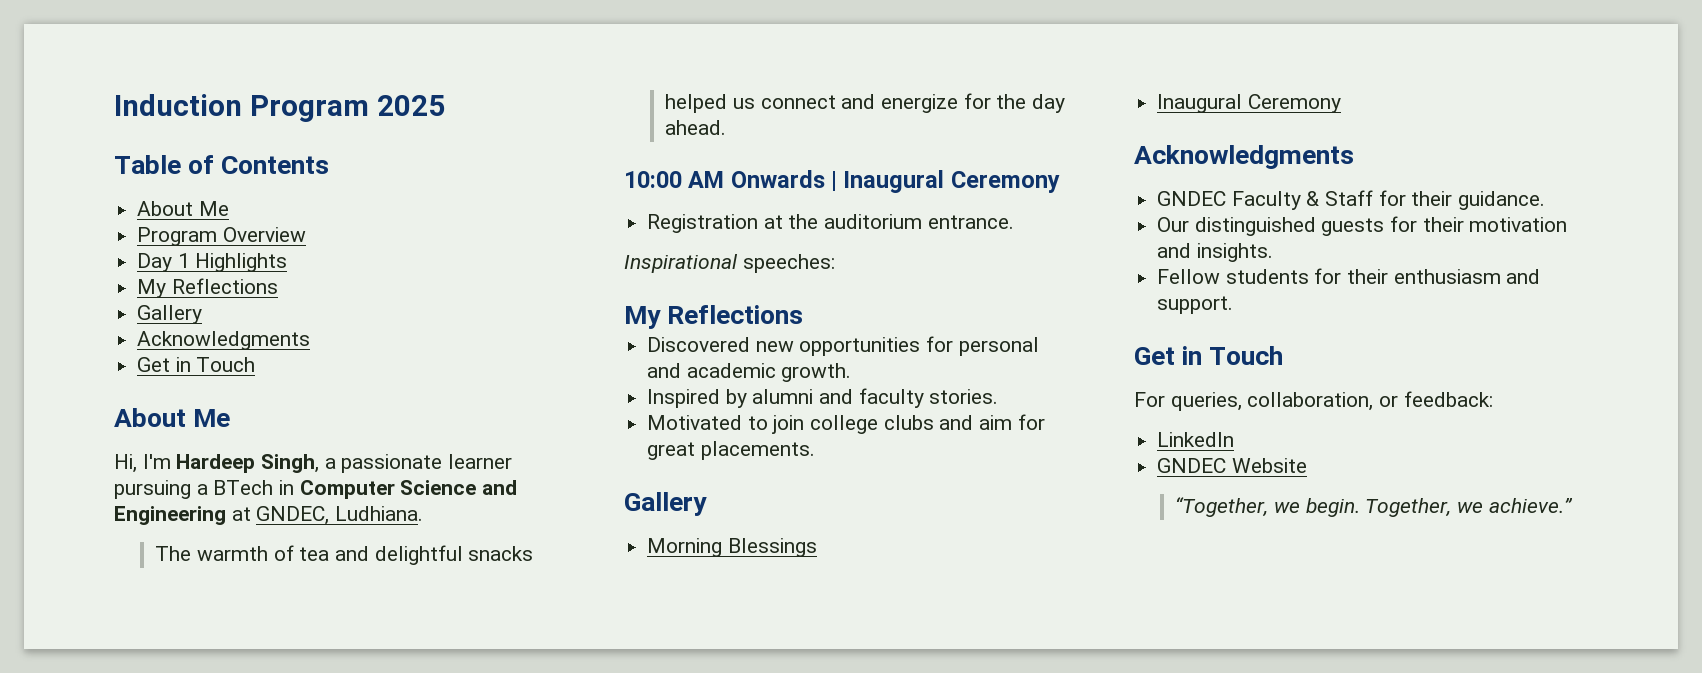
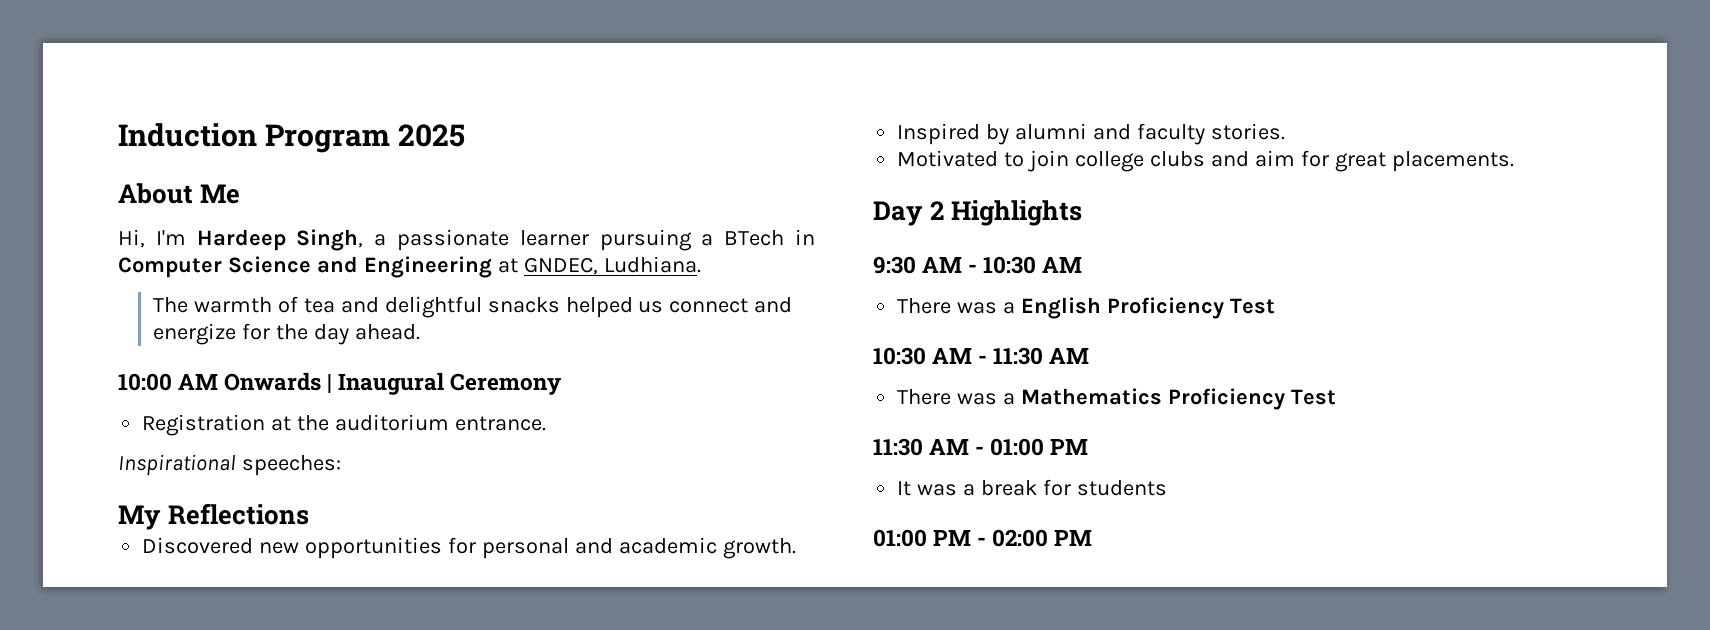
[114,155,330,174] [137,201,229,216] [137,227,306,246] [137,253,288,272] [137,278,278,298] [137,305,203,324] [137,331,311,350] [137,357,256,372] // Table of Contents // About Me // Program Overview // Day 1 Highlights // My Reflections // Gallery // Acknowledgments // Get in Touch -> (466, 135) none
[624,492,707,516] [647,538,817,557] [1157,94,1341,113] [1134,145,1354,169] [1157,190,1546,210] [1157,216,1568,236] [1157,243,1273,262] [1157,268,1541,284] [1157,296,1234,314] [1134,346,1284,365] [1134,391,1493,411] [1157,432,1235,447] [1157,458,1307,473] [1175,497,1573,517] Gallery // Morning Blessings // Inaugural Ceremony // Acknowledgments // GNDEC Faculty & Staff for their guidance. // Our distinguished guests for their motivation and insights. // Fellow students for their enthusiasm and support. // Get in Touch // For queries, collaboration, or feedback: // LinkedIn // GNDEC Website // “Together, we begin. Together, we achieve.” -> [873,200,1083,226] [873,256,1083,274] [897,297,1275,319] [873,347,1090,365] [897,388,1336,410] [873,438,1089,456] [897,479,1167,496] [873,529,1093,547] Day 2 Highlights // 9:30 AM - 10:30 AM // There was a English Proficiency Test // 10:30 AM - 11:30 AM // There was a Mathematics Proficiency Test // 11:30 AM - 01:00 PM // It was a break for students // 01:00 PM - 02:00 PM

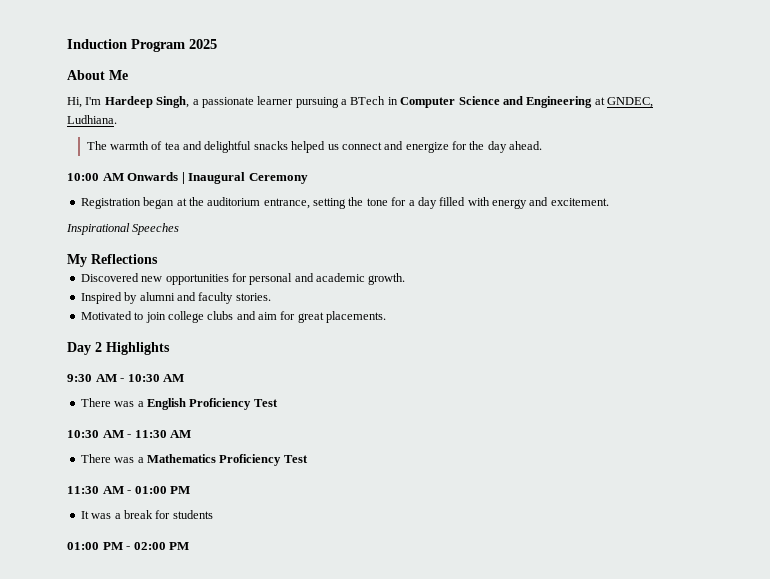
(266, 425) none -> [143,197,175,209] began
[454,416,546,431] entrance. -> [263,197,609,209] entrance, setting the tone for a day filled with energy and excitement.
[241,455,341,476] speeches: -> [132,223,180,235] Speeches

